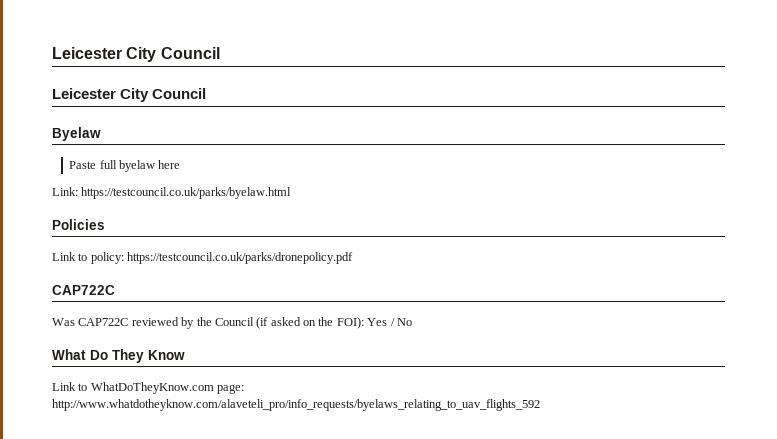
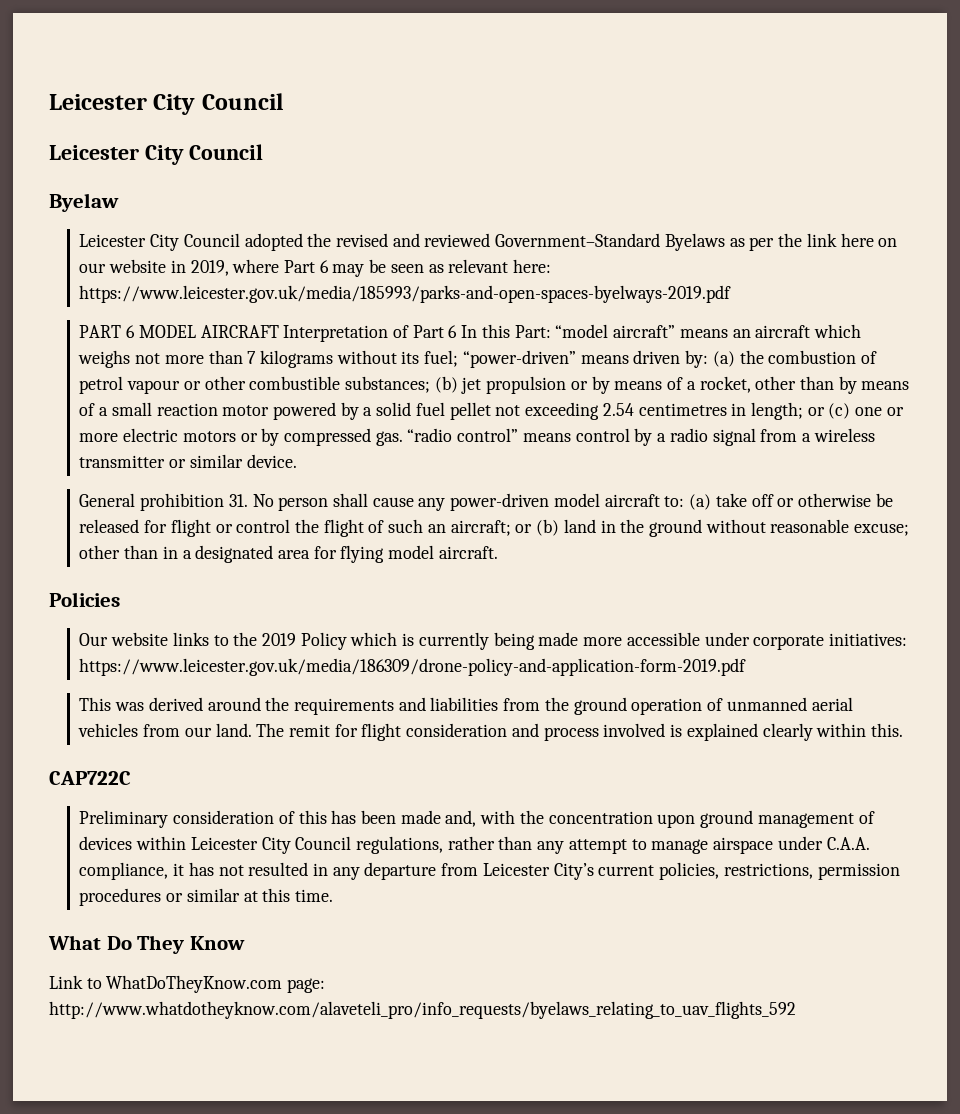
[69,160,181,172] [52,187,292,199] [52,219,105,230] [52,252,354,264] [52,285,115,295] [52,317,412,329] Paste full byelaw here // Link: https://testcouncil.co.uk/parks/byelaw.html // Policies // Link to policy: https://testcouncil.co.uk/parks/dronepolicy.pdf // CAP722C // Was CAP722C reviewed by the Council (if asked on the FOI): Yes / No -> [79,233,898,251] [79,259,552,277] [79,285,732,303] [79,324,861,342] [78,350,877,368] [79,376,910,394] [79,402,904,420] [79,428,875,446] [79,454,297,468] [79,493,893,511] [79,519,910,537] [79,545,498,563] [49,592,120,607] [79,632,907,650] [79,658,747,676] [79,697,853,715] [78,723,903,741] [49,771,131,785] [79,810,875,828] [79,836,870,854] [79,862,900,880] [79,888,334,906] Leicester City Council adopted the revised and reviewed Government–Standard Byelaws as per the link here on our website in 2019, where Part 6 may be seen as relevant here: https://www.leicester.gov.uk/media/185993/parks-and-open-spaces-byelways-2019.pdf // PART 6 MODEL AIRCRAFT Interpretation of Part 6 In this Part: “model aircraft” means an aircraft which weighs not more than 7 kilograms without its fuel; “power-driven” means driven by: (a) the combustion of petrol vapour or other combustible substances; (b) jet propulsion or by means of a rocket, other than by means of a small reaction motor powered by a solid fuel pellet not exceeding 2.54 centimetres in length; or (c) one or more electric motors or by compressed gas. “radio control” means control by a radio signal from a wireless transmitter or similar device. // General prohibition 31. No person shall cause any power-driven model aircraft to: (a) take off or otherwise be released for flight or control the flight of such an aircraft; or (b) land in the ground without reasonable excuse; other than in a designated area for flying model aircraft. // Policies // Our website links to the 2019 Policy which is currently being made more accessible under corporate initiatives: https://www.leicester.gov.uk/media/186309/drone-policy-and-application-form-2019.pdf // This was derived around the requirements and liabilities from the ground operation of unmanned aerial vehicles from our land. The remit for flight consideration and process involved is explained clearly within this. // CAP722C // Preliminary consideration of this has been made and, with the concentration upon ground management of devices within Leicester City Council regulations, rather than any attempt to manage airspace under C.A.A. compliance, it has not resulted in any departure from Leicester City’s current policies, restrictions, permission procedures or similar at this time.

